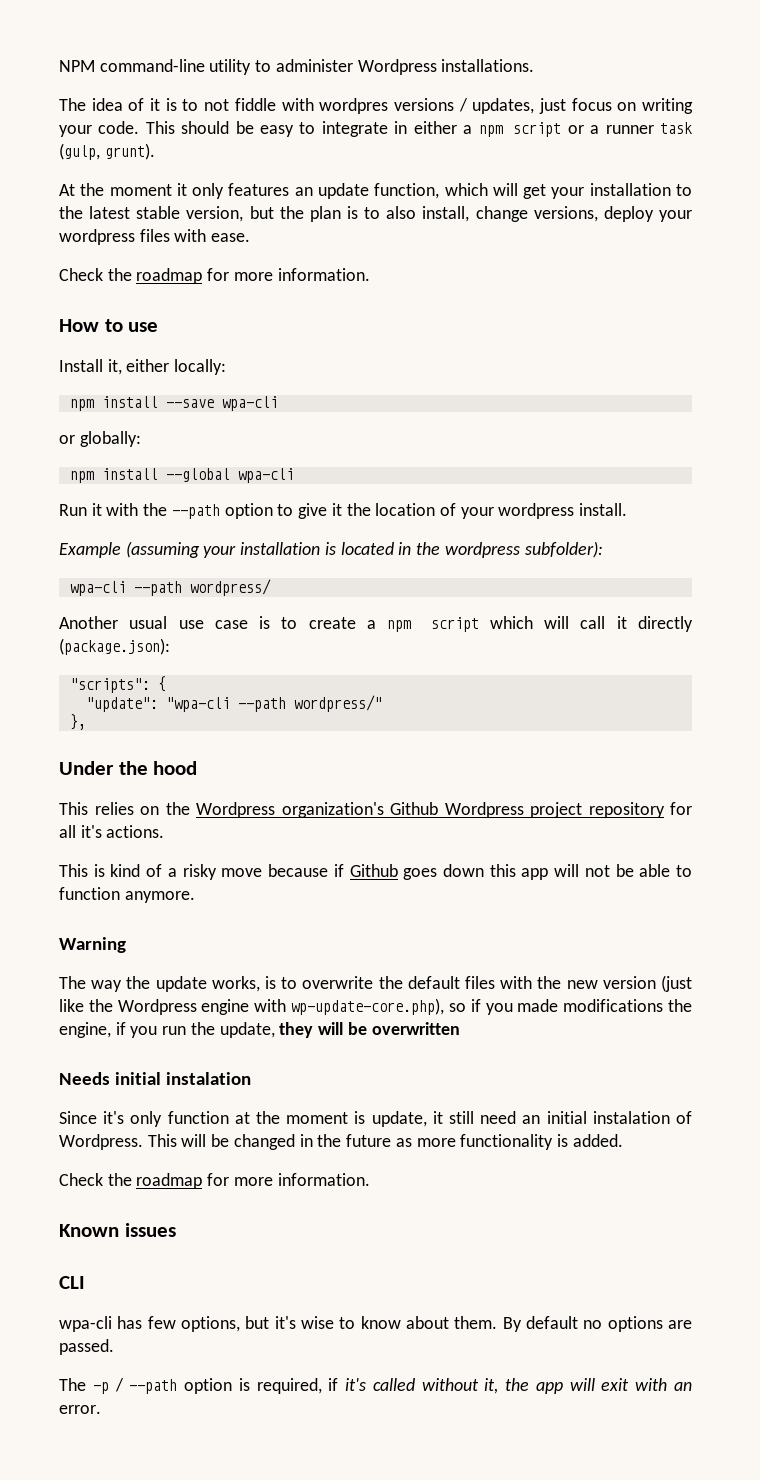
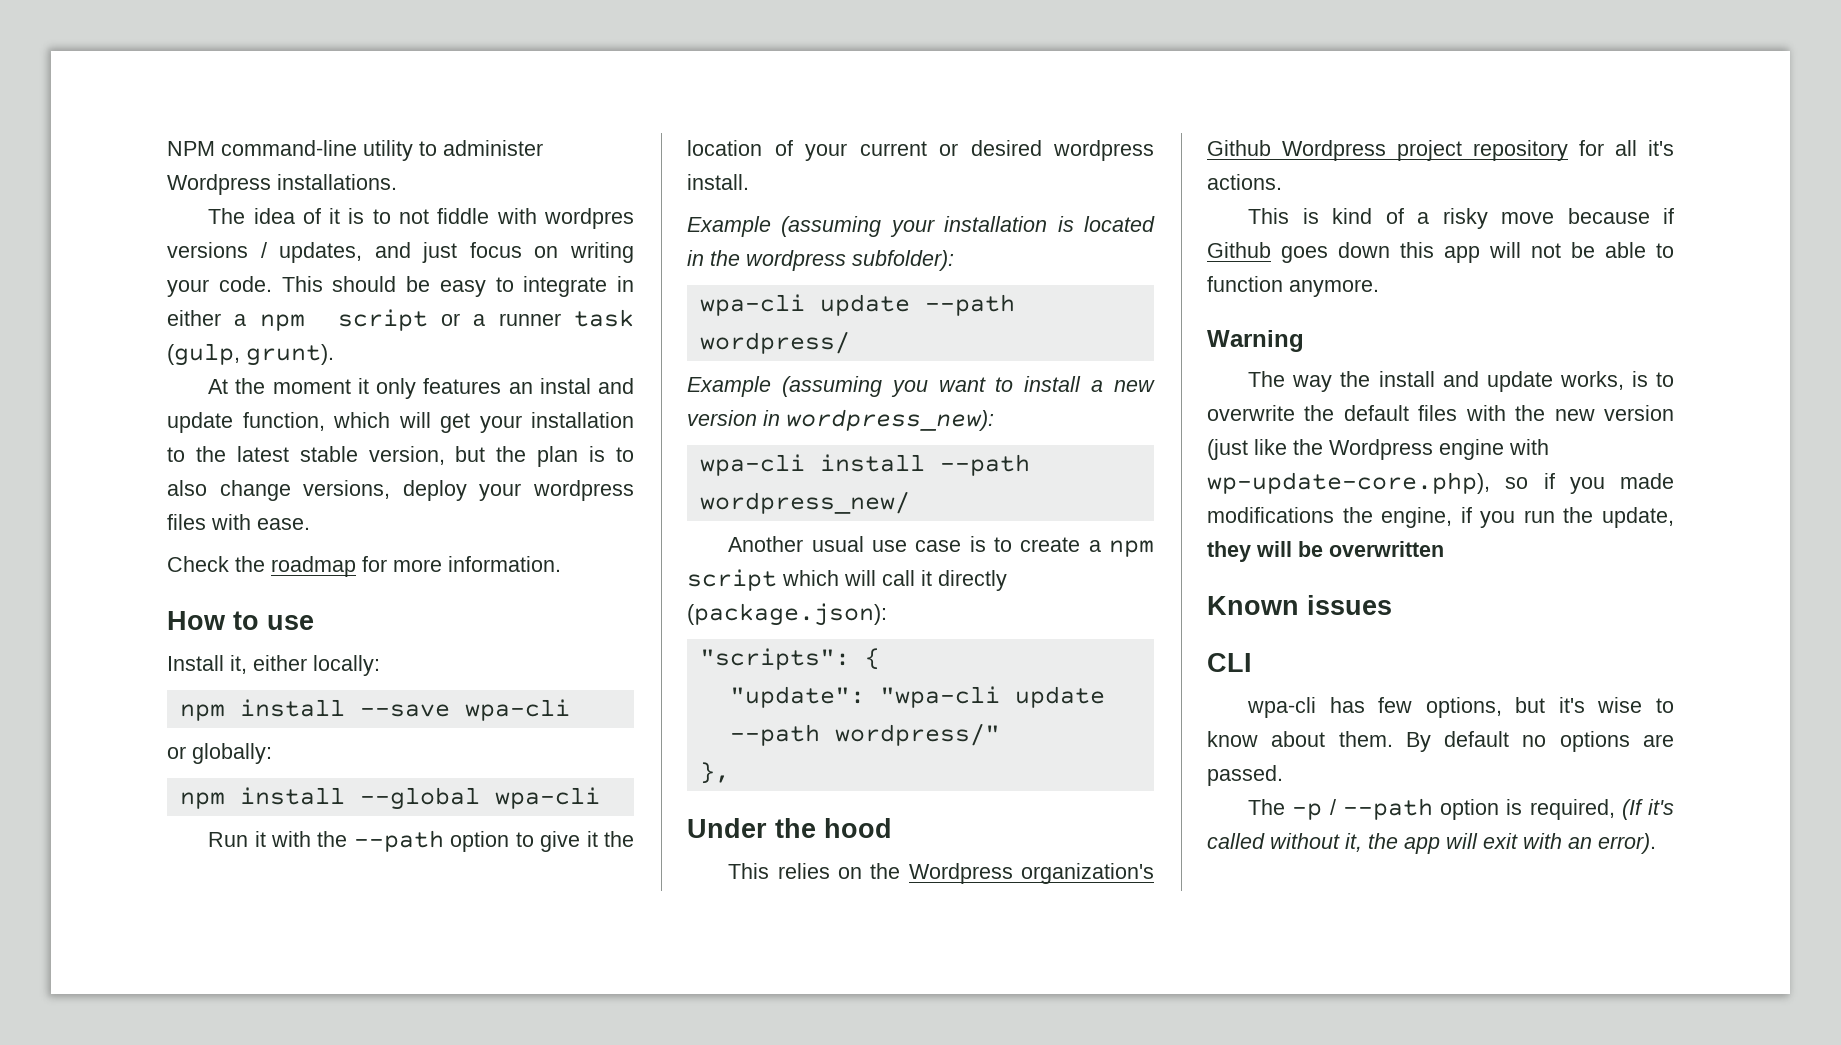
(535, 106) none -> [374,242,411,258] and
(313, 191) none -> [539,378,634,394] instal and
[422,206,470,222] install, -> (207, 488) none
(494, 513) none -> [859,140,1042,156] current or desired
(126, 588) none -> [819,294,910,316] update
(271, 587) none -> [687,376,1155,397] [687,409,994,431] [699,454,1030,476] [699,491,910,514] // Example (assuming you want to install a new version in wordpress_new): // wpa-cli install --path wordpress_new/
(230, 704) none -> [1014,686,1105,708] update
(151, 982) none -> [1378,371,1479,387] install and
[59,1072,252,1085] [59,1111,692,1127] [59,1134,623,1150] [59,1173,370,1189] // Needs initial instalation // Since it's only function at the moment is update, it still need an initial instalation of Wordpress. This will be changed in the future as more functionality is added. // Check the roadmap for more information. -> (1444, 549) none
[328,1378,339,1391] if -> [1621,799,1643,820] (If
[59,1405,101,1414] error. -> [1598,833,1656,854] error).

